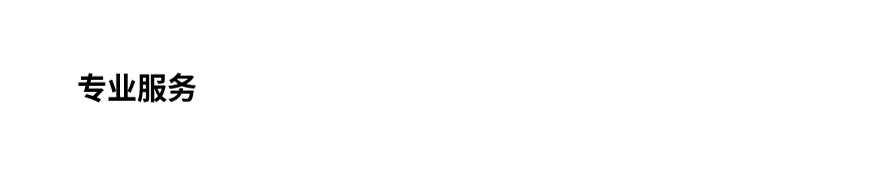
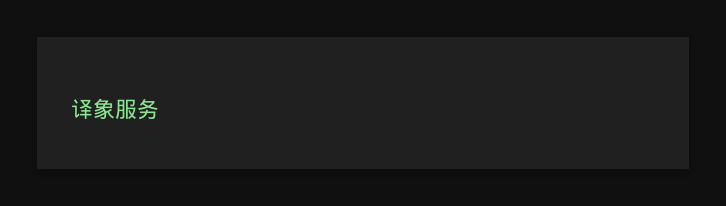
[76,72,138,103] 专业 -> [71,98,115,119] 译象

